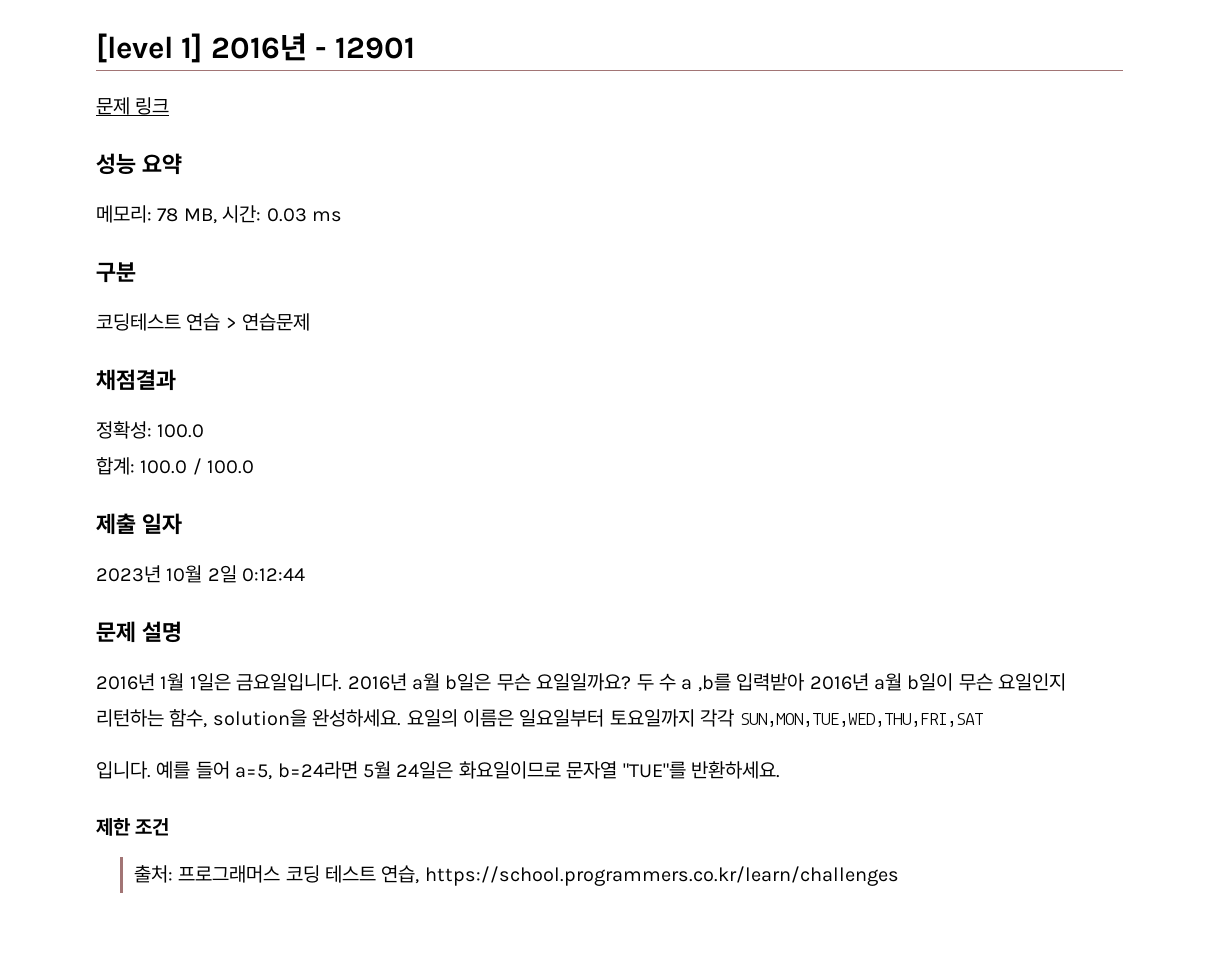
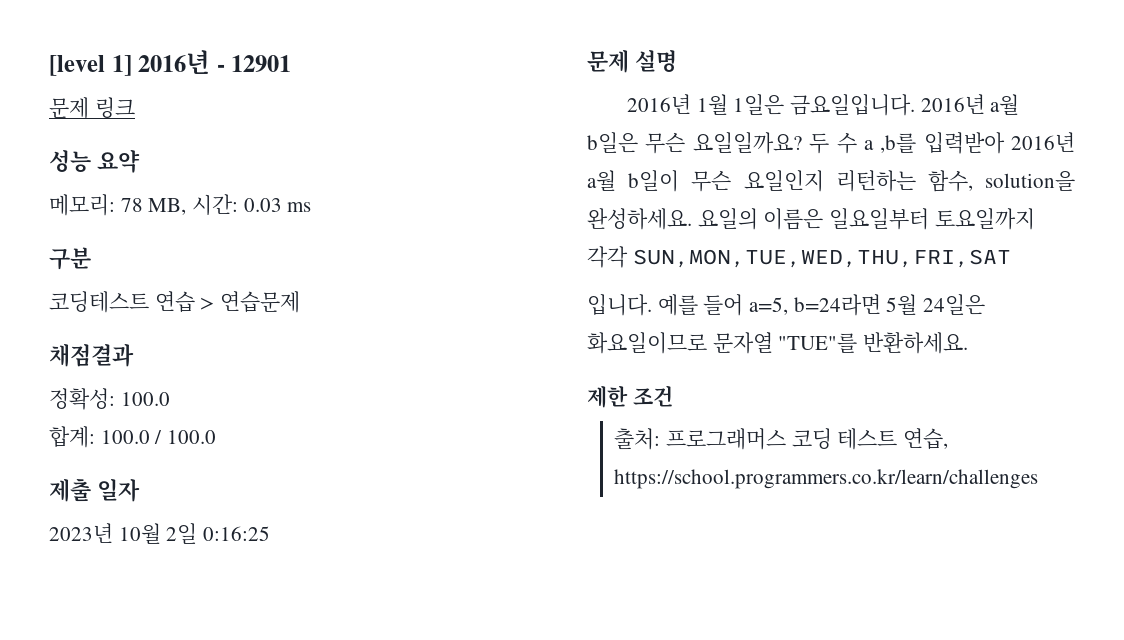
[242,568,306,582] 0:12:44 -> [203,526,271,541] 0:16:25

